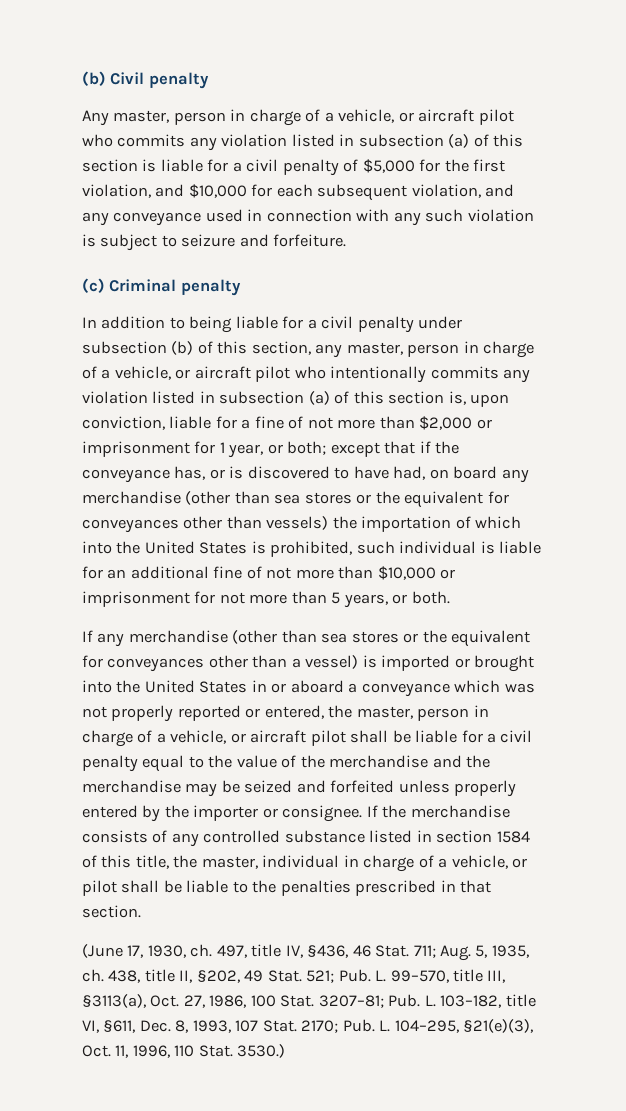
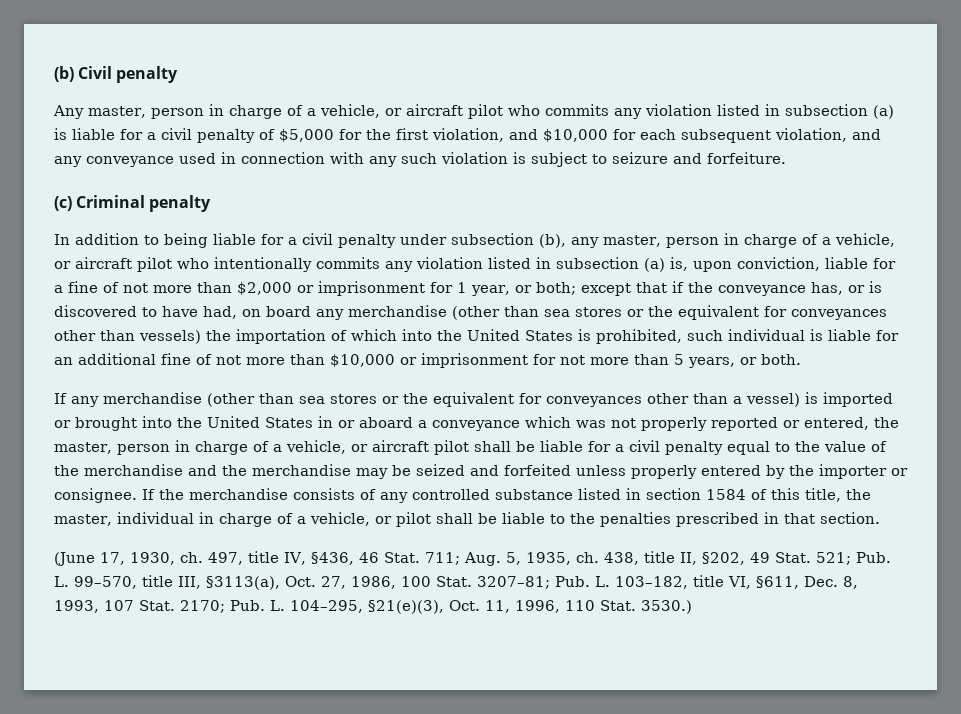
[473,134,524,147] [82,159,138,172] of this section -> (894, 112) none
[171,341,311,355] (b) of this section, -> [539,234,566,248] (b),
[334,391,445,404] of this section -> (665, 265) none

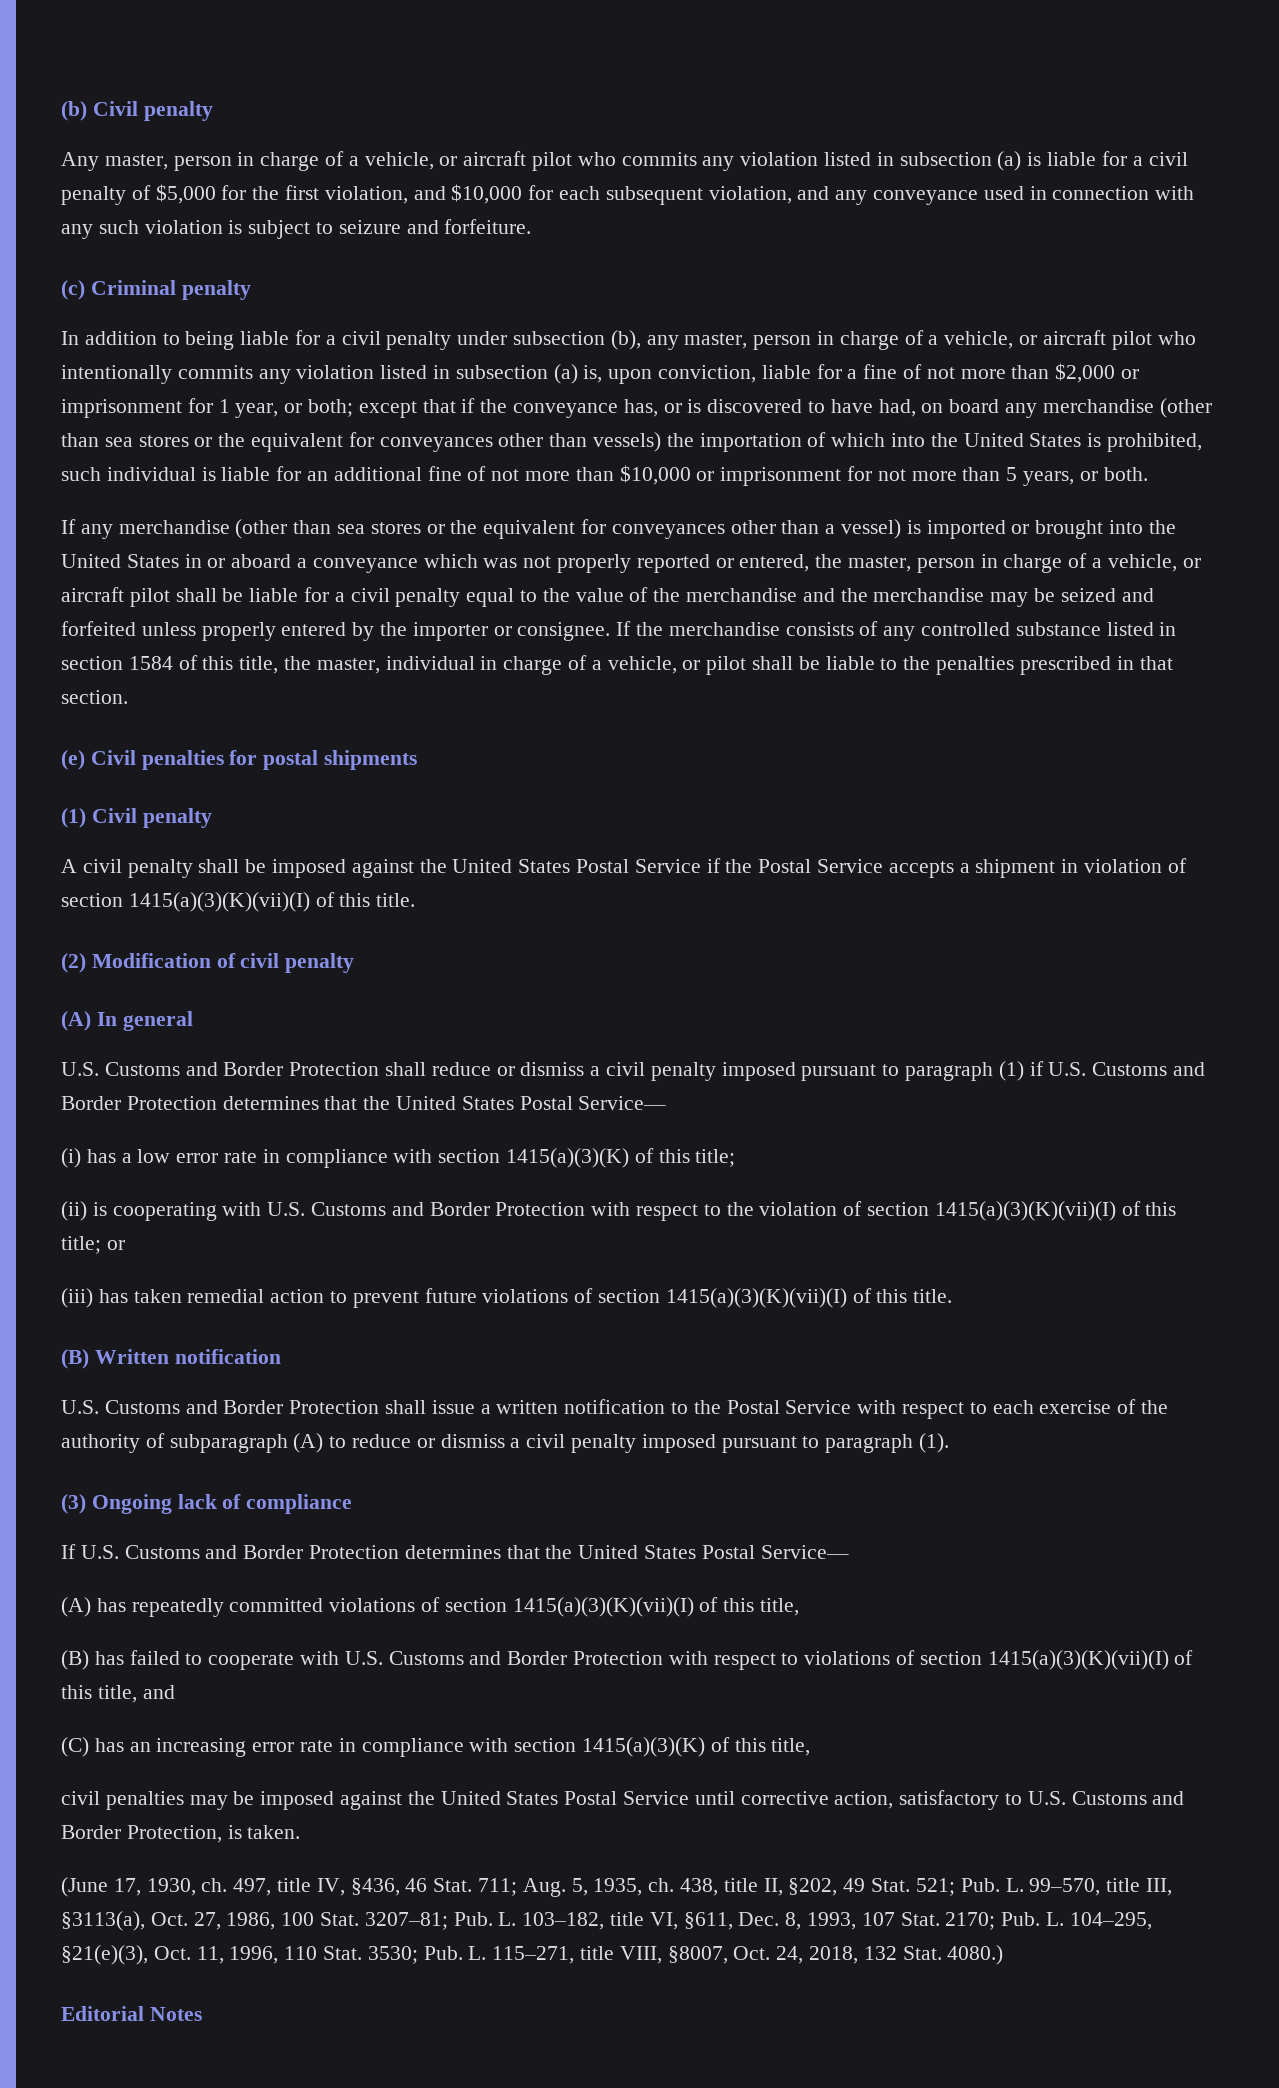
(880, 518) none -> [61,750,418,770] [61,808,212,828] [61,858,1187,878] [61,892,416,912] [61,953,355,973] [61,1011,193,1031] [61,1061,1206,1081] [61,1096,667,1110] [61,1148,736,1168] [61,1201,1177,1221] [61,1236,125,1254] [61,1288,953,1308] [61,1349,281,1369] [61,1399,1169,1419] [61,1433,950,1453] [61,1494,353,1514] [61,1544,849,1559] [61,1597,800,1617] [61,1650,1194,1670] [61,1685,175,1703] [61,1737,811,1757] [61,1790,1185,1810] [61,1825,301,1843] // (e) Civil penalties for postal shipments // (1) Civil penalty // A civil penalty shall be imposed against the United States Postal Service if the Postal Service accepts a shipment in violation of section 1415(a)(3)(K)(vii)(I) of this title. // (2) Modification of civil penalty // (A) In general // U.S. Customs and Border Protection shall reduce or dismiss a civil penalty imposed pursuant to paragraph (1) if U.S. Customs and Border Protection determines that the United States Postal Service— // (i) has a low error rate in compliance with section 1415(a)(3)(K) of this title; // (ii) is cooperating with U.S. Customs and Border Protection with respect to the violation of section 1415(a)(3)(K)(vii)(I) of this title; or // (iii) has taken remedial action to prevent future violations of section 1415(a)(3)(K)(vii)(I) of this title. // (B) Written notification // U.S. Customs and Border Protection shall issue a written notification to the Postal Service with respect to each exercise of the authority of subparagraph (A) to reduce or dismiss a civil penalty imposed pursuant to paragraph (1). // (3) Ongoing lack of compliance // If U.S. Customs and Border Protection determines that the United States Postal Service— // (A) has repeatedly committed violations of section 1415(a)(3)(K)(vii)(I) of this title, // (B) has failed to cooperate with U.S. Customs and Border Protection with respect to violations of section 1415(a)(3)(K)(vii)(I) of this title, and // (C) has an increasing error rate in compliance with section 1415(a)(3)(K) of this title, // civil penalties may be imposed against the United States Postal Service until corrective action, satisfactory to U.S. Customs and Border Protection, is taken.
[641,600,692,614] 3530.) -> [367,1945,1004,1965] [61,2006,202,2021] 3530; Pub. L. 115–271, title VIII, §8007, Oct. 24, 2018, 132 Stat. 4080.) // Editorial Notes

